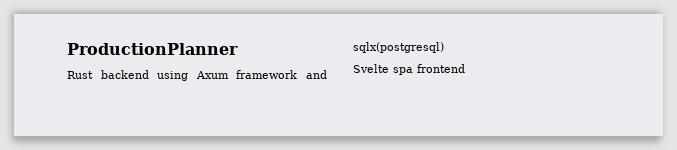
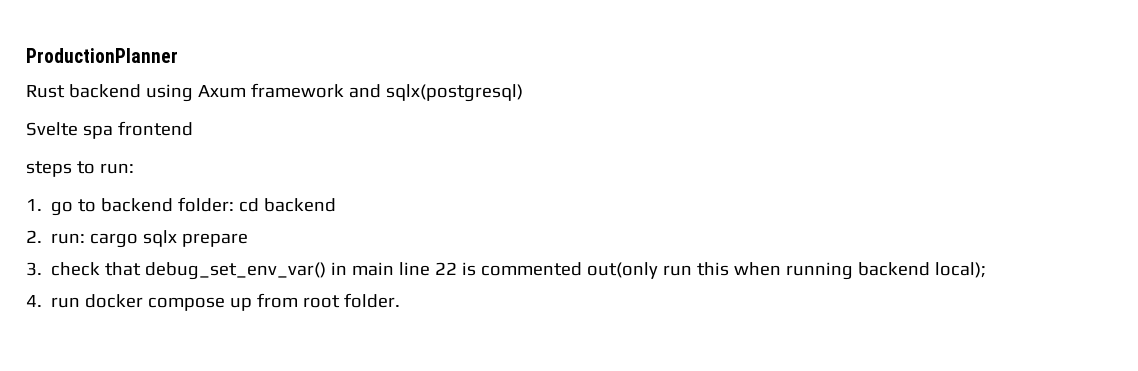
(465, 68) none -> [26,161,134,177] [26,197,337,216] [26,230,249,248] [26,262,987,280] [26,293,401,311] // steps to run: // 1. go to backend folder: cd backend // 2. run: cargo sqlx prepare // 3. check that debug_set_env_var() in main line 22 is commented out(only run this when running backend local); // 4. run docker compose up from root folder.

